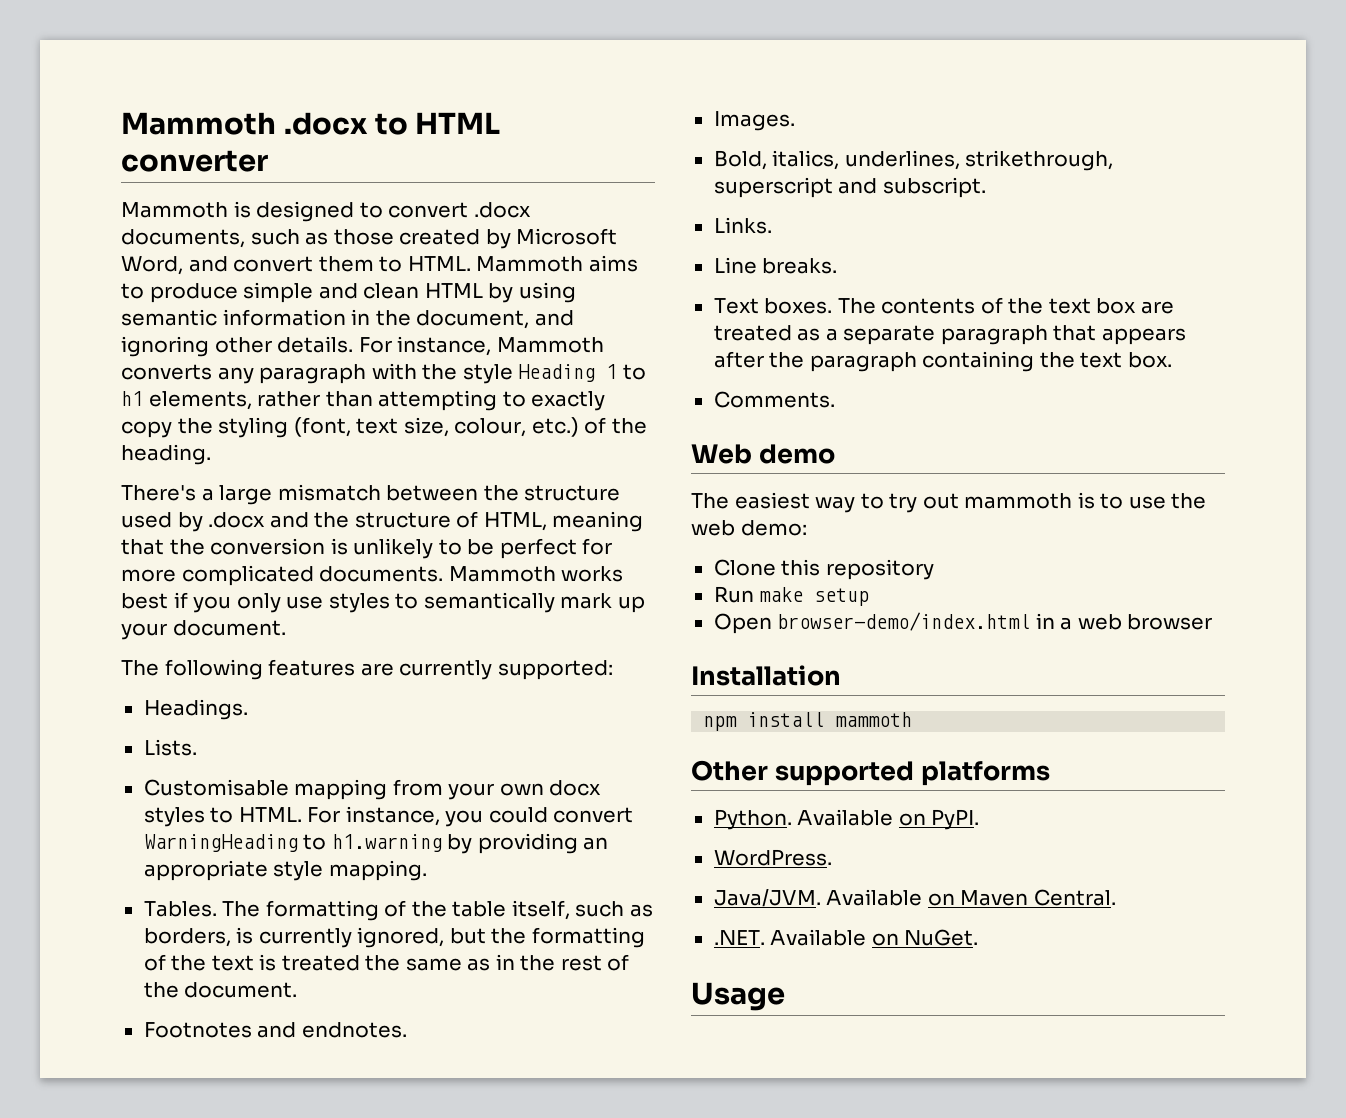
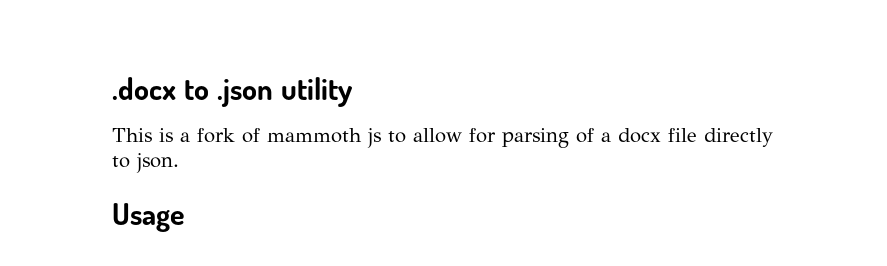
[121,112,276,135] Mammoth -> (112, 88) none
[415,112,501,134] [121,150,268,172] [121,201,531,222] [121,228,618,249] [121,255,638,275] [121,282,576,303] [121,309,574,329] [121,336,604,357] [121,363,646,384] [121,390,606,411] [121,417,647,438] [121,444,211,465] [121,484,621,505] [121,511,644,532] [121,538,613,559] [121,565,624,586] [121,592,645,613] [121,620,286,640] [121,659,613,680] [143,699,248,720] [143,739,197,756] [143,779,602,800] [143,806,634,827] [143,833,609,854] [143,860,427,881] [143,900,653,921] [143,927,645,948] [143,954,630,971] [143,982,298,998] [143,1022,407,1038] [713,111,795,131] [713,150,1114,171] [713,177,986,198] [713,217,772,234] [713,257,838,274] [713,297,1174,314] [713,325,1186,345] [713,351,1172,372] [713,391,835,408] [691,444,835,464] [691,492,1207,513] [691,520,807,536] [713,559,934,580] [713,586,870,606] [713,612,1213,634] [691,665,841,686] [703,712,913,731] [691,760,1050,786] [713,809,980,830] [713,849,832,866] [713,889,1116,907] [713,929,979,946] HTML converter // Mammoth is designed to convert .docx documents, such as those created by Microsoft Word, and convert them to HTML. Mammoth aims to produce simple and clean HTML by using semantic information in the document, and ignoring other details. For instance, Mammoth converts any paragraph with the style Heading 1 to h1 elements, rather than attempting to exactly copy the styling (font, text size, colour, etc.) of the heading. // There's a large mismatch between the structure used by .docx and the structure of HTML, meaning that the conversion is unlikely to be perfect for more complicated documents. Mammoth works best if you only use styles to semantically mark up your document. // The following features are currently supported: // Headings. // Lists. // Customisable mapping from your own docx styles to HTML. For instance, you could convert WarningHeading to h1.warning by providing an appropriate style mapping. // Tables. The formatting of the table itself, such as borders, is currently ignored, but the formatting of the text is treated the same as in the rest of the document. // Footnotes and endnotes. // Images. // Bold, italics, underlines, strikethrough, superscript and subscript. // Links. // Line breaks. // Text boxes. The contents of the text box are treated as a separate paragraph that appears after the paragraph containing the text box. // Comments. // Web demo // The easiest way to try out mammoth is to use the web demo: // Clone this repository // Run make setup // Open browser-demo/index.html in a web browser // Installation // npm install mammoth // Other supported platforms // Python. Available on PyPI. // WordPress. // Java/JVM. Available on Maven Central. // .NET. Available on NuGet. -> [217,77,354,107] [112,128,773,148] [112,153,179,173] .json utility // This is a fork of mammoth js to allow for parsing of a docx file directly to json.

